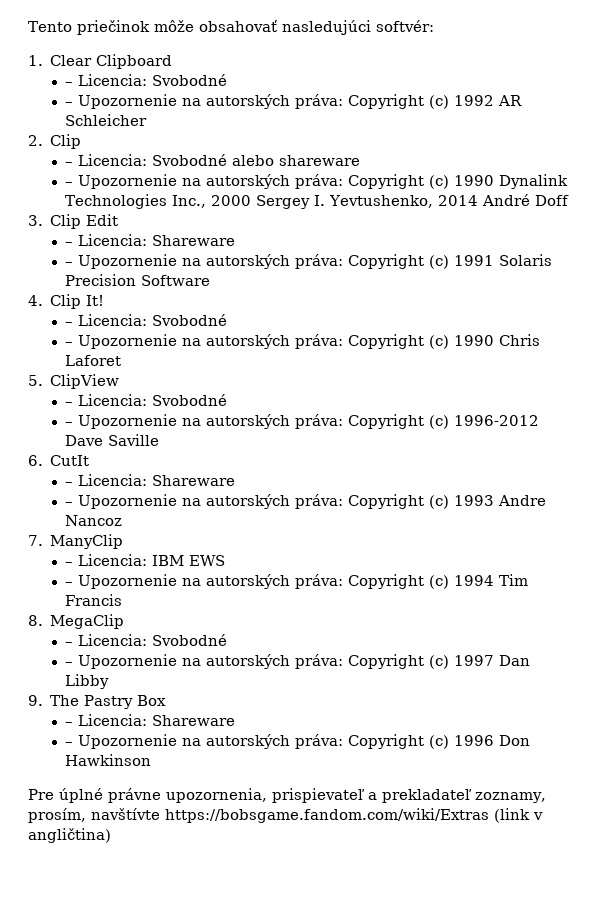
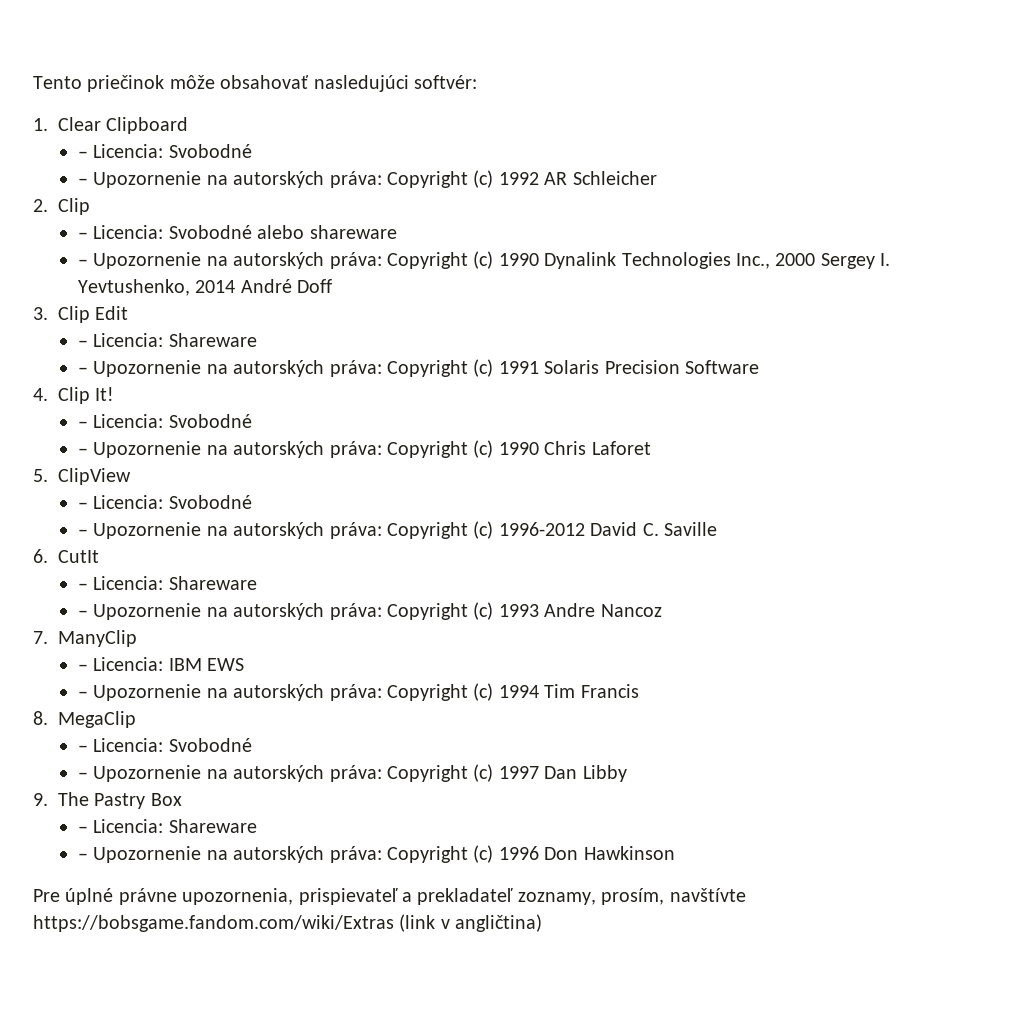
[65,435,104,446] Dave -> [590,522,659,536] David C.

